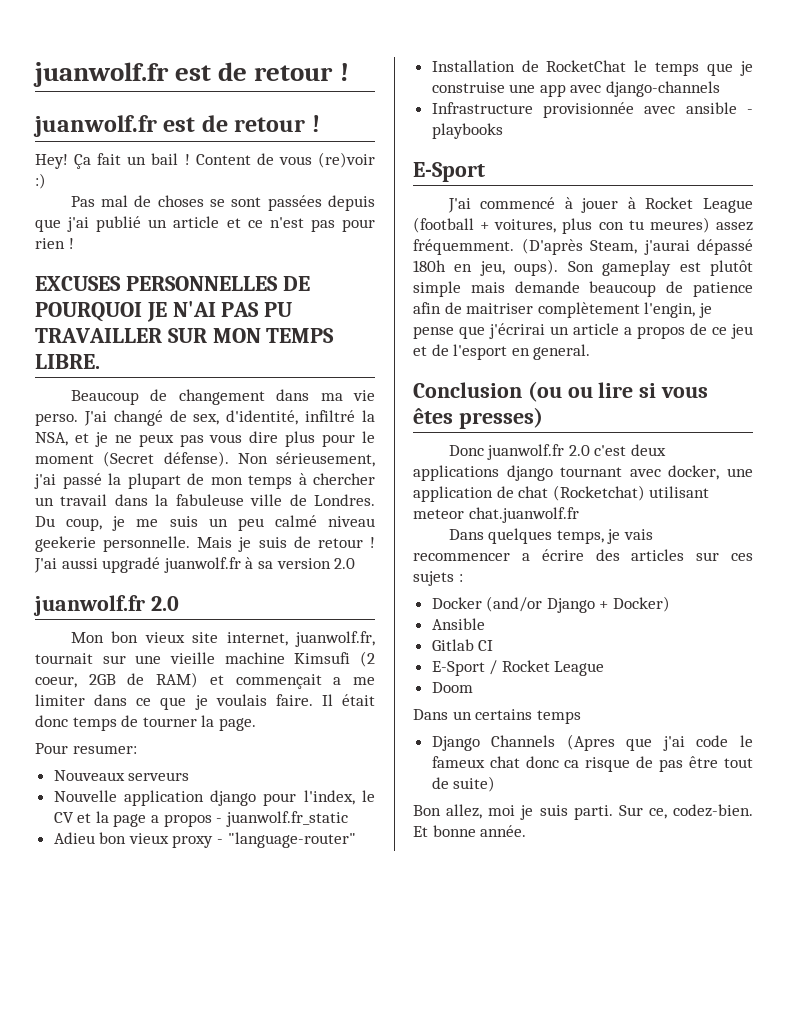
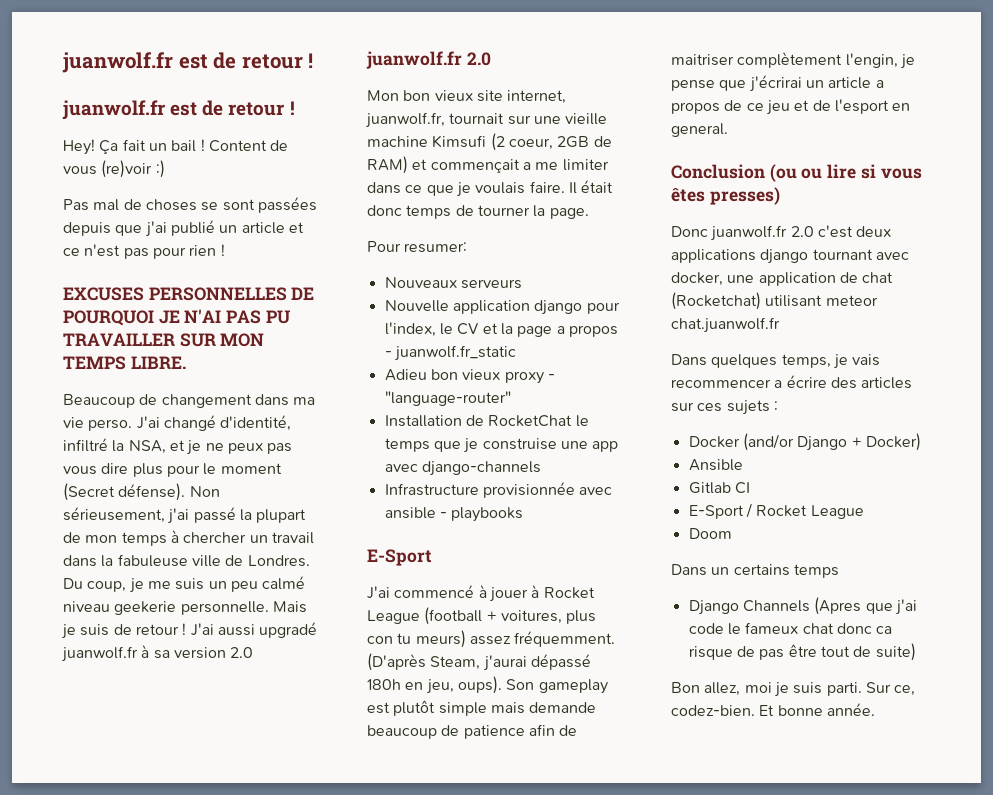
[169,410,220,425] de sex, -> (216, 423) none
[649,217,710,233] meures) -> [415,630,466,648] meurs)

